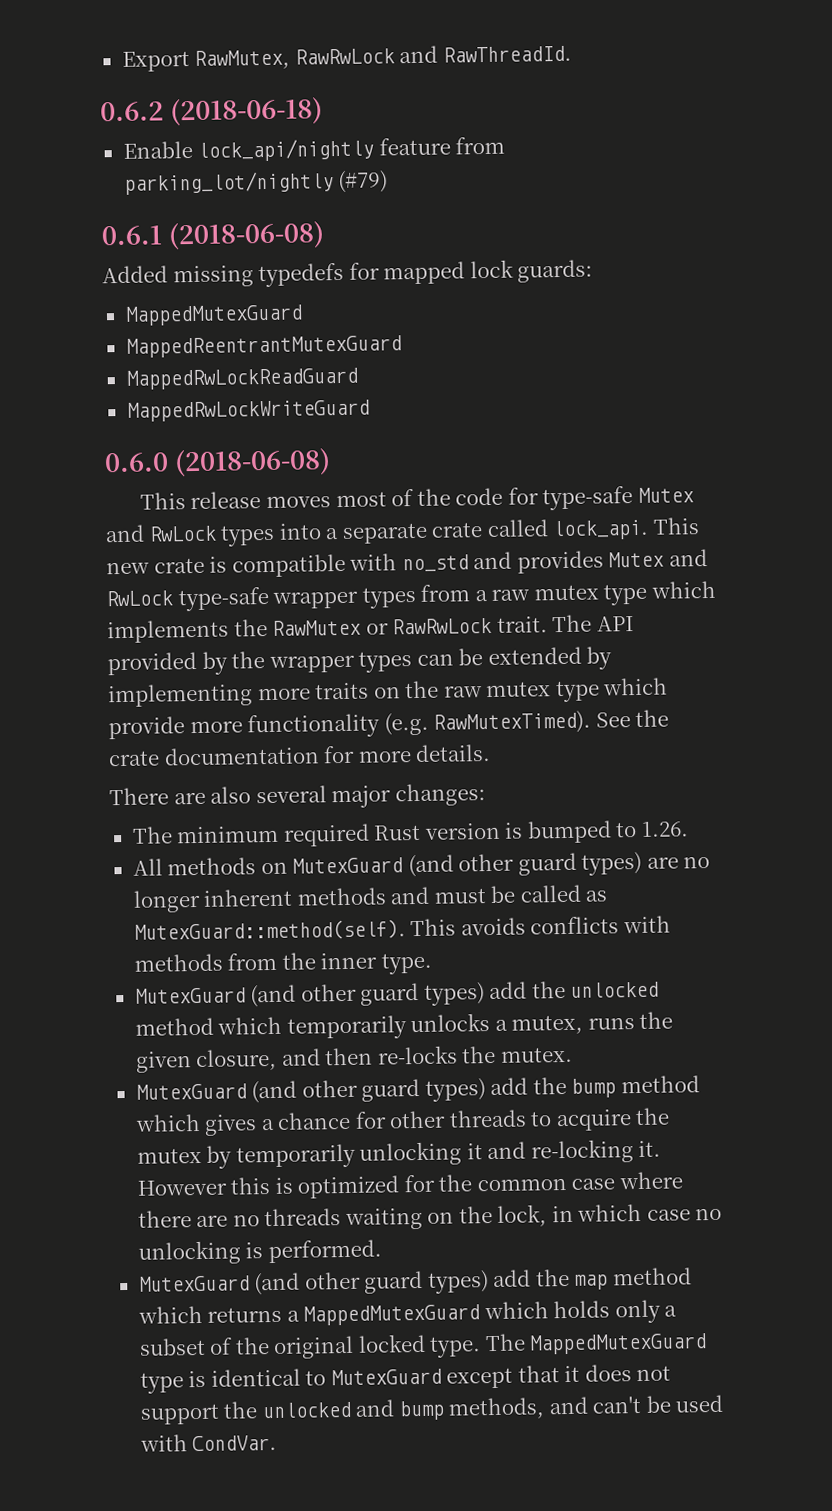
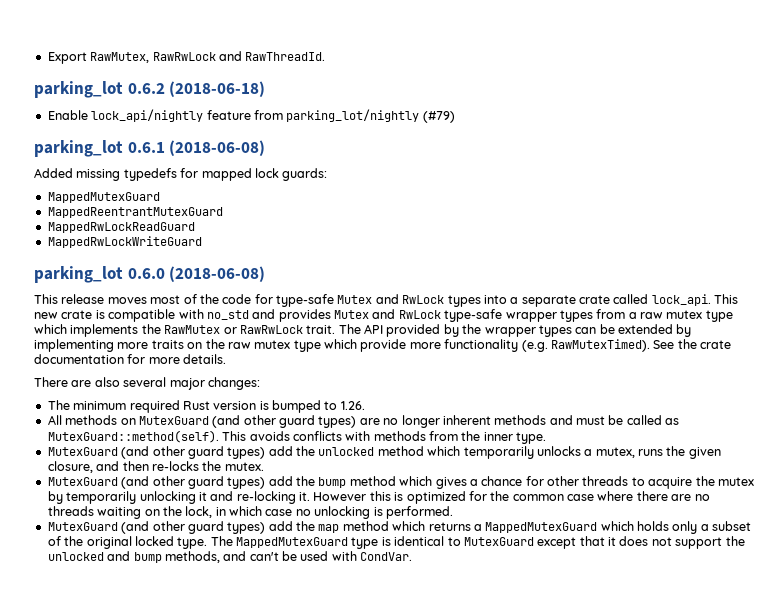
(572, 54) none -> [34,81,123,98] parking_lot
(389, 182) none -> [34,140,123,157] parking_lot
(370, 410) none -> [34,266,123,283] parking_lot

